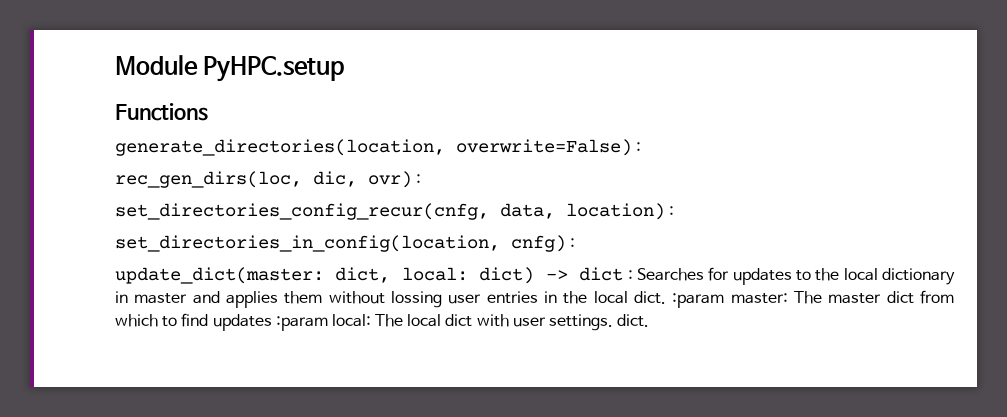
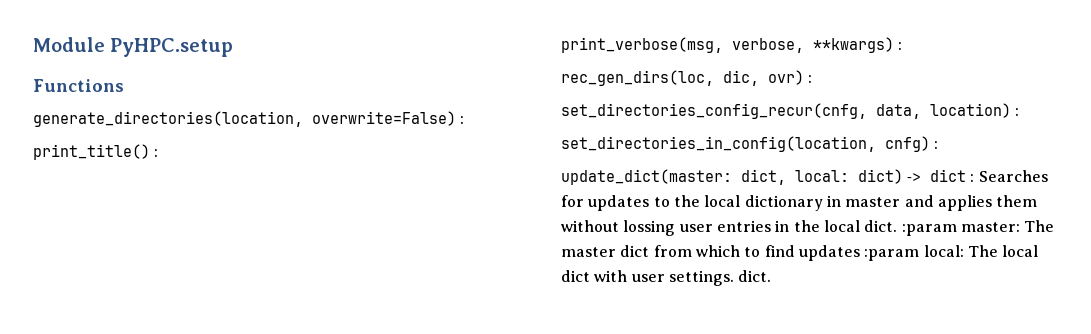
(642, 147) none -> [33,144,159,160] [561,37,903,53] // print_title() : // print_verbose(msg, verbose, **kwargs) :

